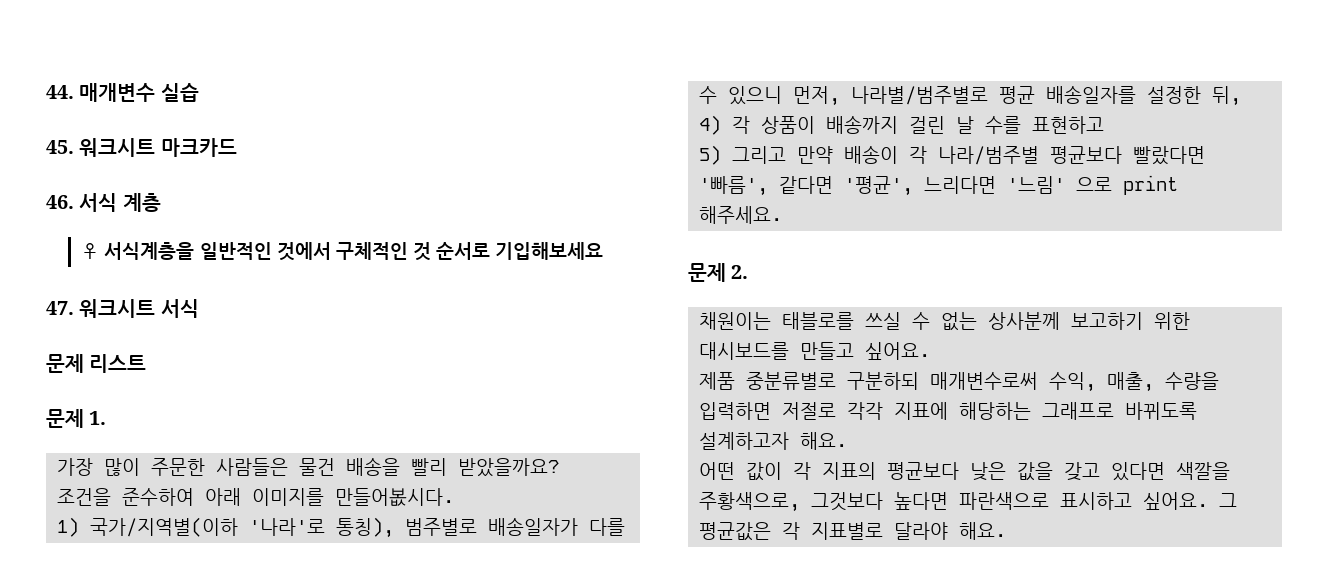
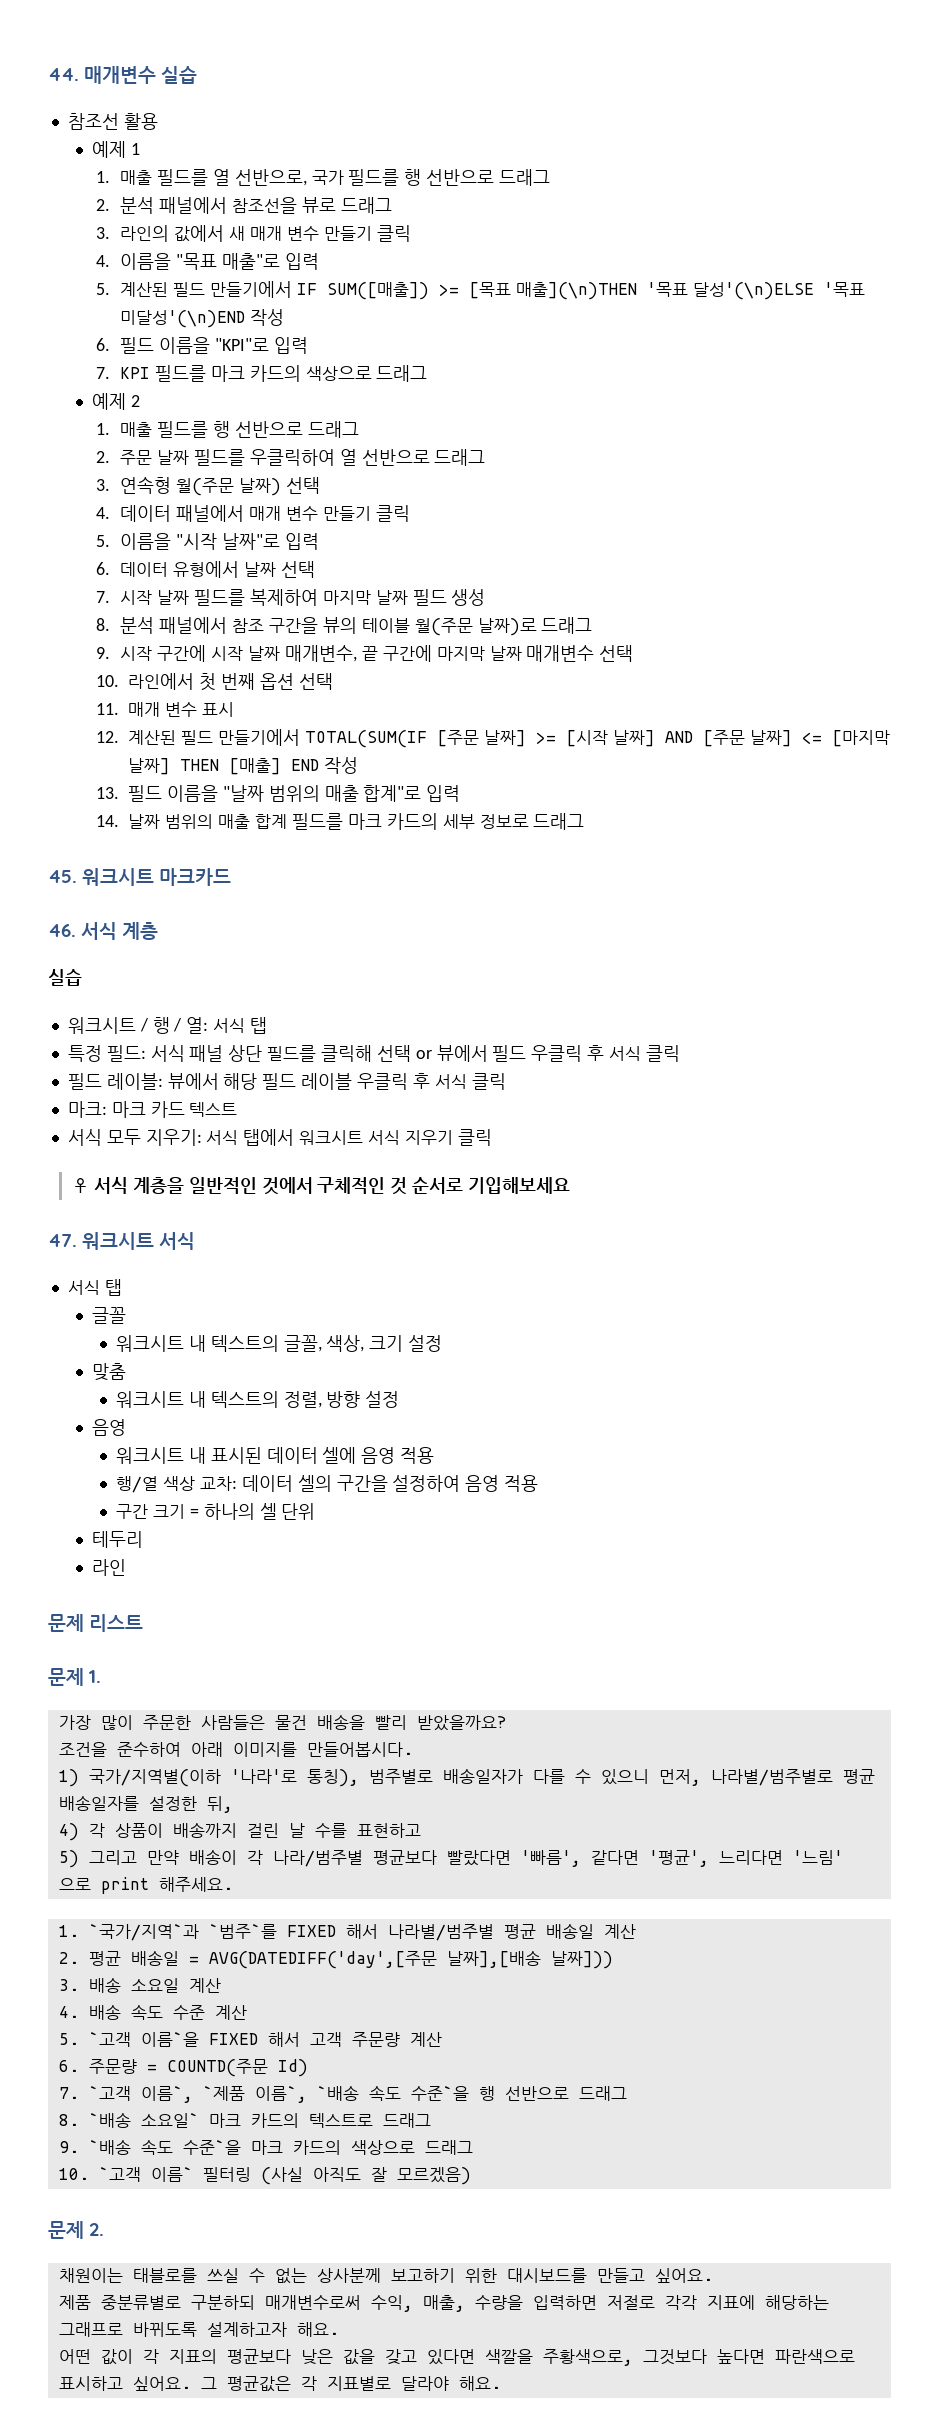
(199, 92) none -> [67,113,158,130] [91,141,140,158] [96,169,551,186] [96,197,392,214] [96,225,411,242] [96,253,319,270] [96,281,866,300] [120,309,285,328] [96,337,308,354] [96,365,428,382] [91,393,140,410] [96,421,359,438] [96,449,486,466] [96,476,320,496] [96,505,410,522] [96,533,319,550] [96,561,315,578] [96,589,486,606] [96,617,593,636] [96,645,634,662] [96,673,333,691] [96,702,235,717] [96,729,890,748] [128,757,358,775] [96,785,461,802] [96,813,585,830] // 참조선 활용 // 예제 1 // 1. 매출 필드를 열 선반으로, 국가 필드를 행 선반으로 드래그 // 2. 분석 패널에서 참조선을 뷰로 드래그 // 3. 라인의 값에서 새 매개 변수 만들기 클릭 // 4. 이름을 "목표 매출"로 입력 // 5. 계산된 필드 만들기에서 IF SUM([매출]) >= [목표 매출](\n)THEN '목표 달성'(\n)ELSE '목표 미달성'(\n)END 작성 // 6. 필드 이름을 "KPI"로 입력 // 7. KPI 필드를 마크 카드의 색상으로 드래그 // 예제 2 // 1. 매출 필드를 행 선반으로 드래그 // 2. 주문 날짜 필드를 우클릭하여 열 선반으로 드래그 // 3. 연속형 월(주문 날짜) 선택 // 4. 데이터 패널에서 매개 변수 만들기 클릭 // 5. 이름을 "시작 날짜"로 입력 // 6. 데이터 유형에서 날짜 선택 // 7. 시작 날짜 필드를 복제하여 마지막 날짜 필드 생성 // 8. 분석 패널에서 참조 구간을 뷰의 테이블 월(주문 날짜)로 드래그 // 9. 시작 구간에 시작 날짜 매개변수, 끝 구간에 마지막 날짜 매개변수 선택 // 10. 라인에서 첫 번째 옵션 선택 // 11. 매개 변수 표시 // 12. 계산된 필드 만들기에서 TOTAL(SUM(IF [주문 날짜] >= [시작 날짜] AND [주문 날짜] <= [마지막 날짜] THEN [매출] END 작성 // 13. 필드 이름을 "날짜 범위의 매출 합계"로 입력 // 14. 날짜 범위의 매출 합계 필드를 마크 카드의 세부 정보로 드래그
(161, 202) none -> [48,969,82,986] [67,1017,267,1034] [67,1045,680,1062] [67,1073,506,1090] [67,1101,238,1118] [67,1129,492,1146] // 실습 // 워크시트 / 행 / 열: 서식 탭 // 특정 필드: 서식 패널 상단 필드를 클릭해 선택 or 뷰에서 필드 우클릭 후 서식 클릭 // 필드 레이블: 뷰에서 해당 필드 레이블 우클릭 후 서식 클릭 // 마크: 마크 카드 텍스트 // 서식 모두 지우기: 서식 탭에서 워크시트 서식 지우기 클릭
[104,242,195,260] 서식계층을 -> [93,1177,184,1194] 서식 계층을
(199, 308) none -> [67,1279,122,1296] [91,1307,126,1324] [115,1335,443,1352] [91,1363,126,1381] [115,1391,400,1408] [91,1419,126,1436] [115,1447,435,1464] [115,1475,539,1493] [115,1503,316,1520] [91,1531,143,1548] [91,1559,126,1576] // 서식 탭 // 글꼴 // 워크시트 내 텍스트의 글꼴, 색상, 크기 설정 // 맞춤 // 워크시트 내 텍스트의 정렬, 방향 설정 // 음영 // 워크시트 내 표시된 데이터 셀에 음영 적용 // 행/열 색상 교차: 데이터 셀의 구간을 설정하여 음영 적용 // 구간 크기 = 하나의 셀 단위 // 테두리 // 라인
[335,488,455,506] 만들어봆시다. -> [306,1742,413,1757] 만들어봅시다.
(783, 215) none -> [58,1923,636,1941] [58,1950,613,1969] [58,1977,221,1993] [58,2004,247,2020] [58,2032,442,2047] [58,2059,308,2077] [58,2085,627,2103] [58,2112,431,2128] [58,2139,473,2155] [58,2167,471,2185] // 1. `국가/지역`과 `범주`를 FIXED 해서 나라별/범주별 평균 배송일 계산 // 2. 평균 배송일 = AVG(DATEDIFF('day',[주문 날짜],[배송 날짜])) // 3. 배송 소요일 계산 // 4. 배송 속도 수준 계산 // 5. `고객 이름`을 FIXED 해서 고객 주문량 계산 // 6. 주문량 = COUNTD(주문 Id) // 7. `고객 이름`, `제품 이름`, `배송 속도 수준`을 행 선반으로 드래그 // 8. `배송 소요일` 마크 카드의 텍스트로 드래그 // 9. `배송 속도 수준`을 마크 카드의 색상으로 드래그 // 10. `고객 이름` 필터링 (사실 아직도 잘 모르겠음)

